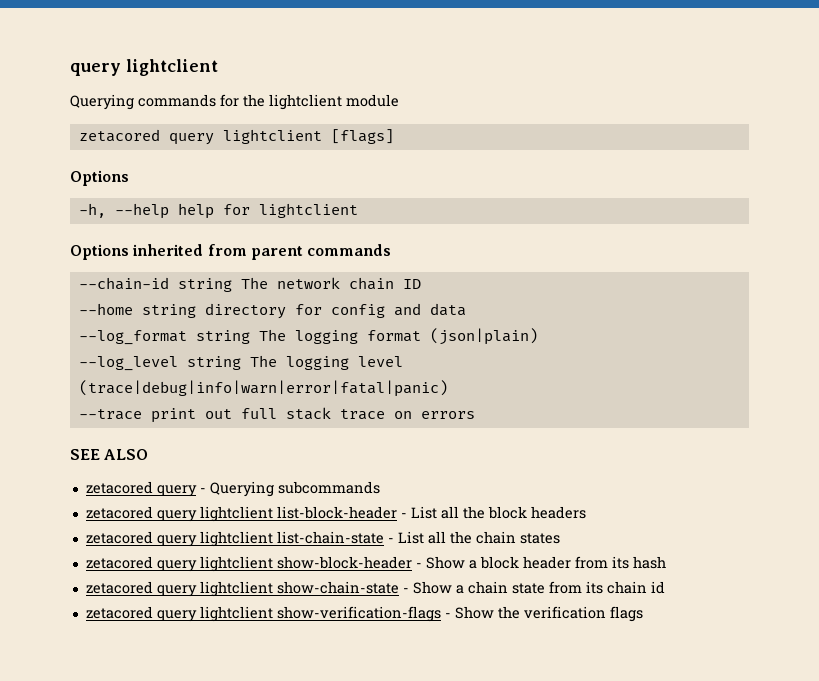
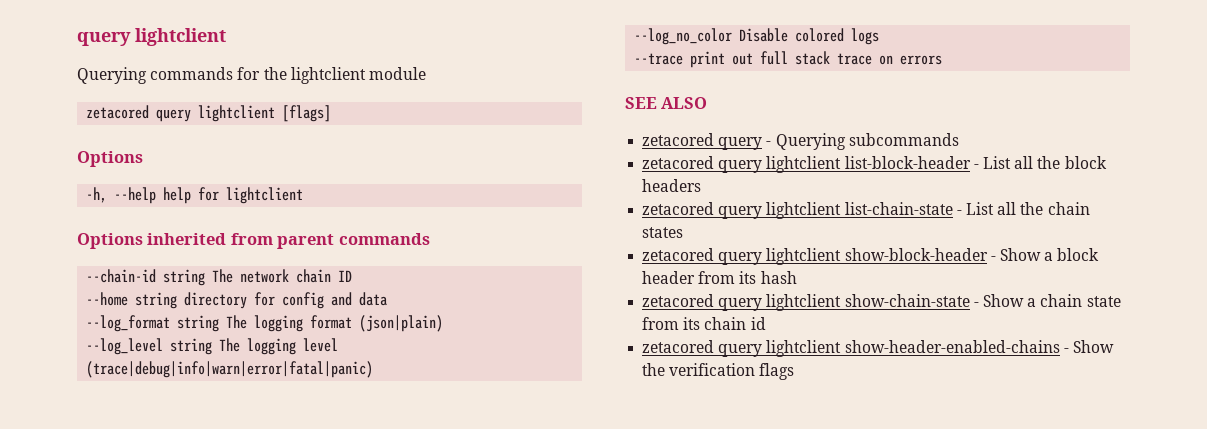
(448, 388) none -> [634,28,880,45] // --log_no_color Disable colored logs
[276,606,441,622] show-verification-flags -> [844,340,1060,353] show-header-enabled-chains

